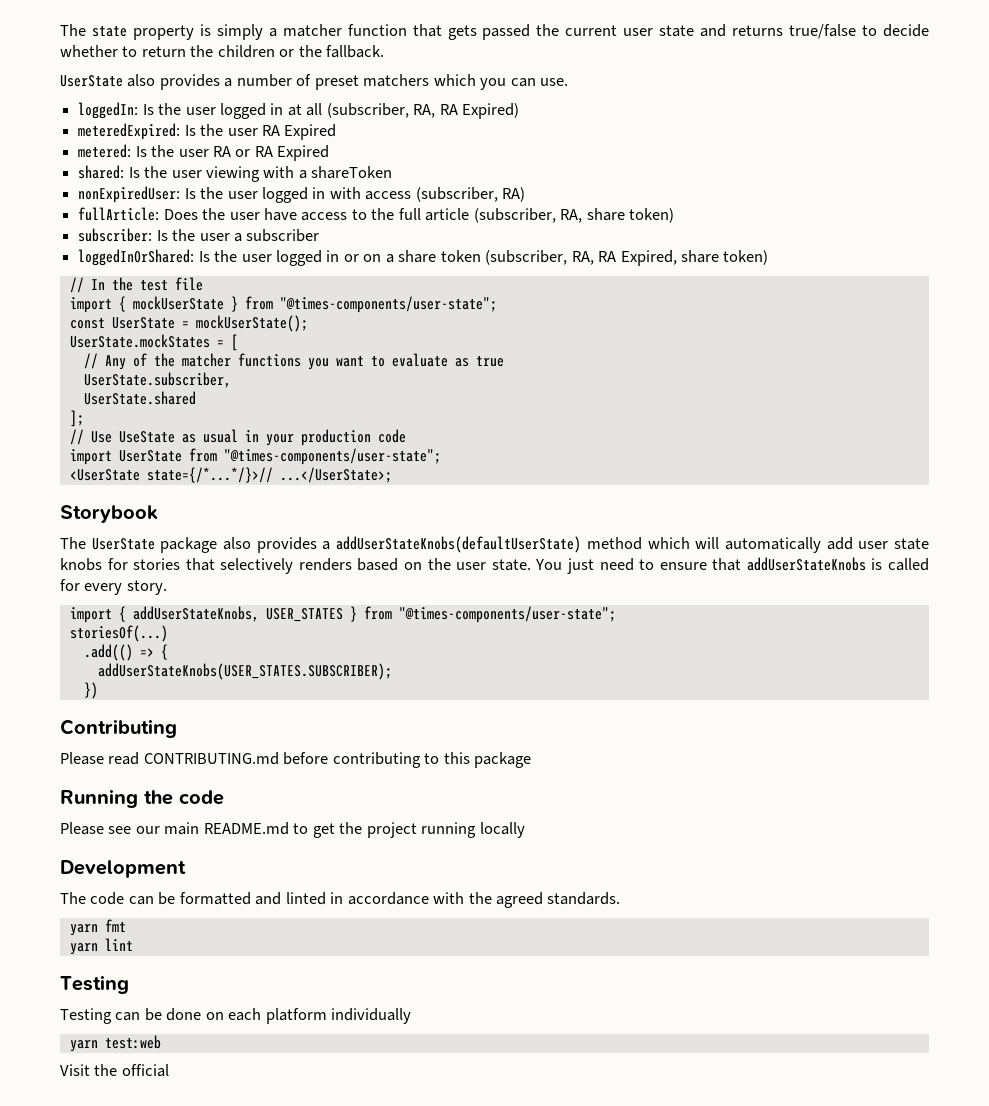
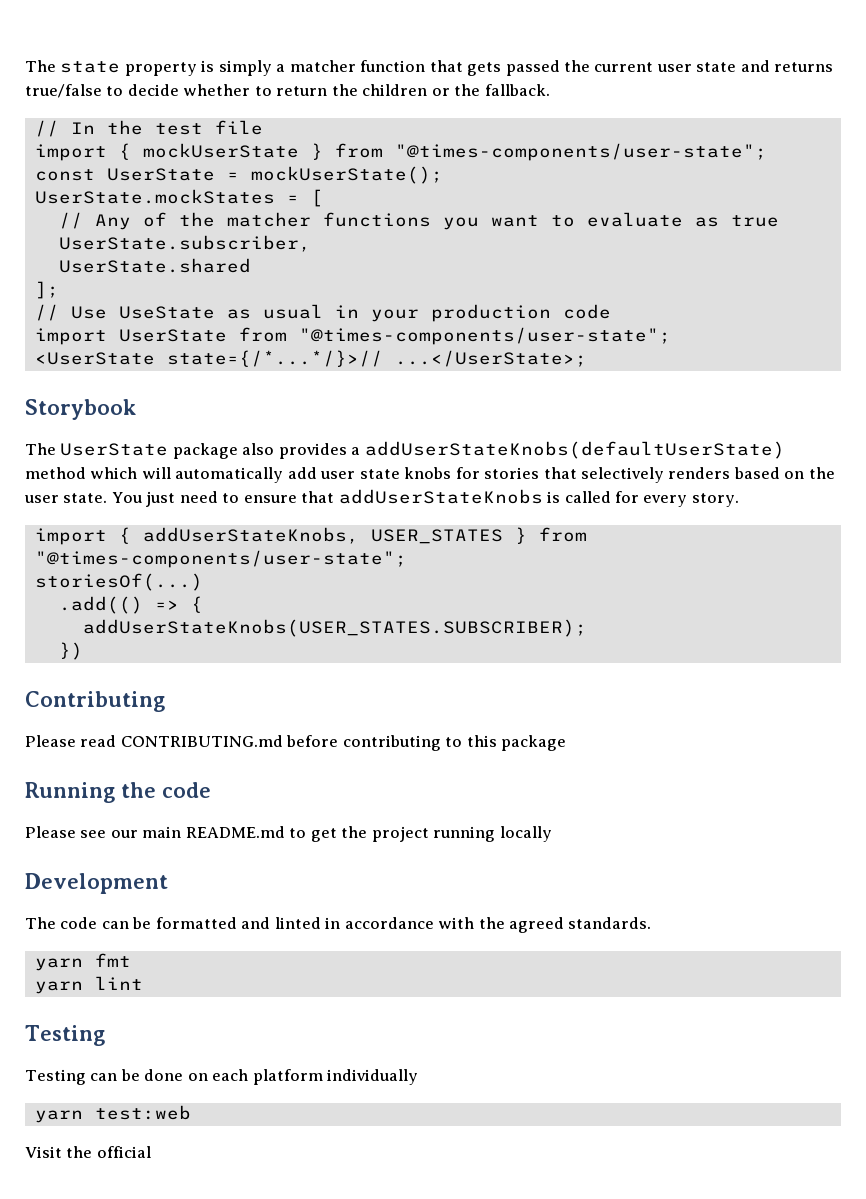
[60,74,569,90] [78,102,520,119] [78,123,337,140] [78,144,330,161] [78,165,393,182] [78,186,526,203] [78,207,675,223] [78,228,320,242] [78,249,769,266] // UserState also provides a number of preset matchers which you can use. // loggedIn: Is the user logged in at all (subscriber, RA, RA Expired) // meteredExpired: Is the user RA Expired // metered: Is the user RA or RA Expired // shared: Is the user viewing with a shareToken // nonExpiredUser: Is the user logged in with access (subscriber, RA) // fullArticle: Does the user have access to the full article (subscriber, RA, share token) // subscriber: Is the user a subscriber // loggedInOrShared: Is the user logged in or on a share token (subscriber, RA, RA Expired, share token) -> (550, 90) none

